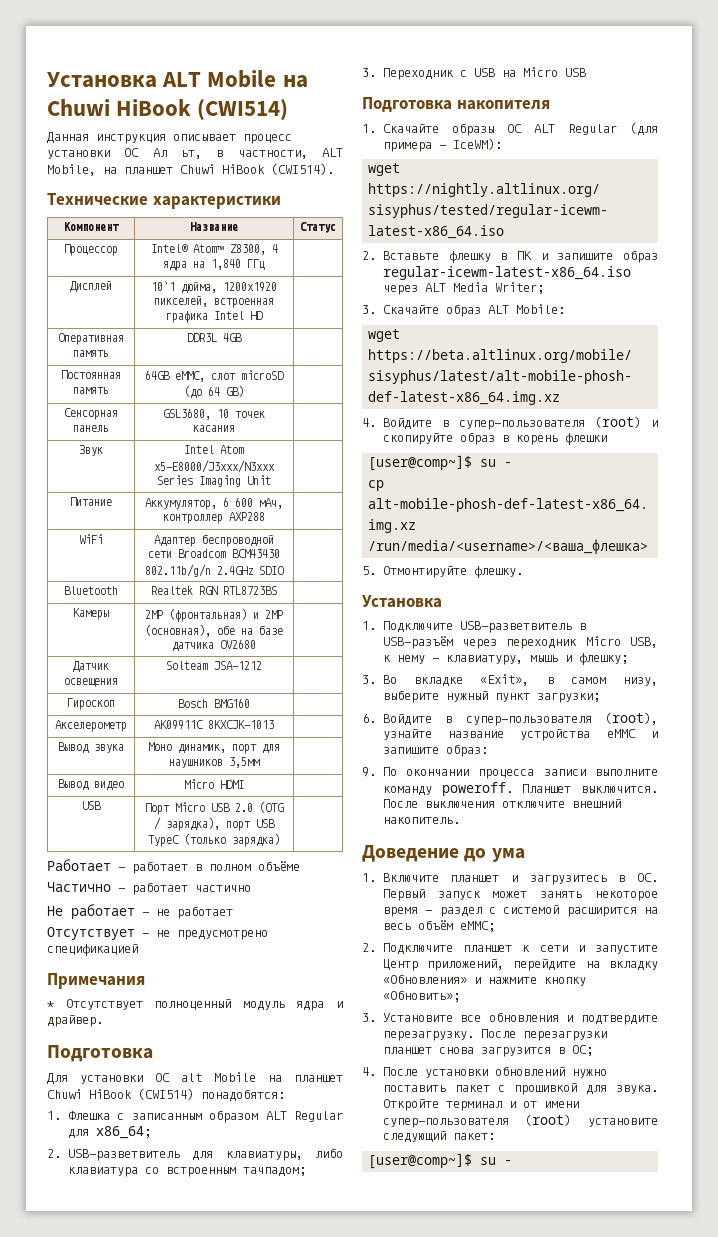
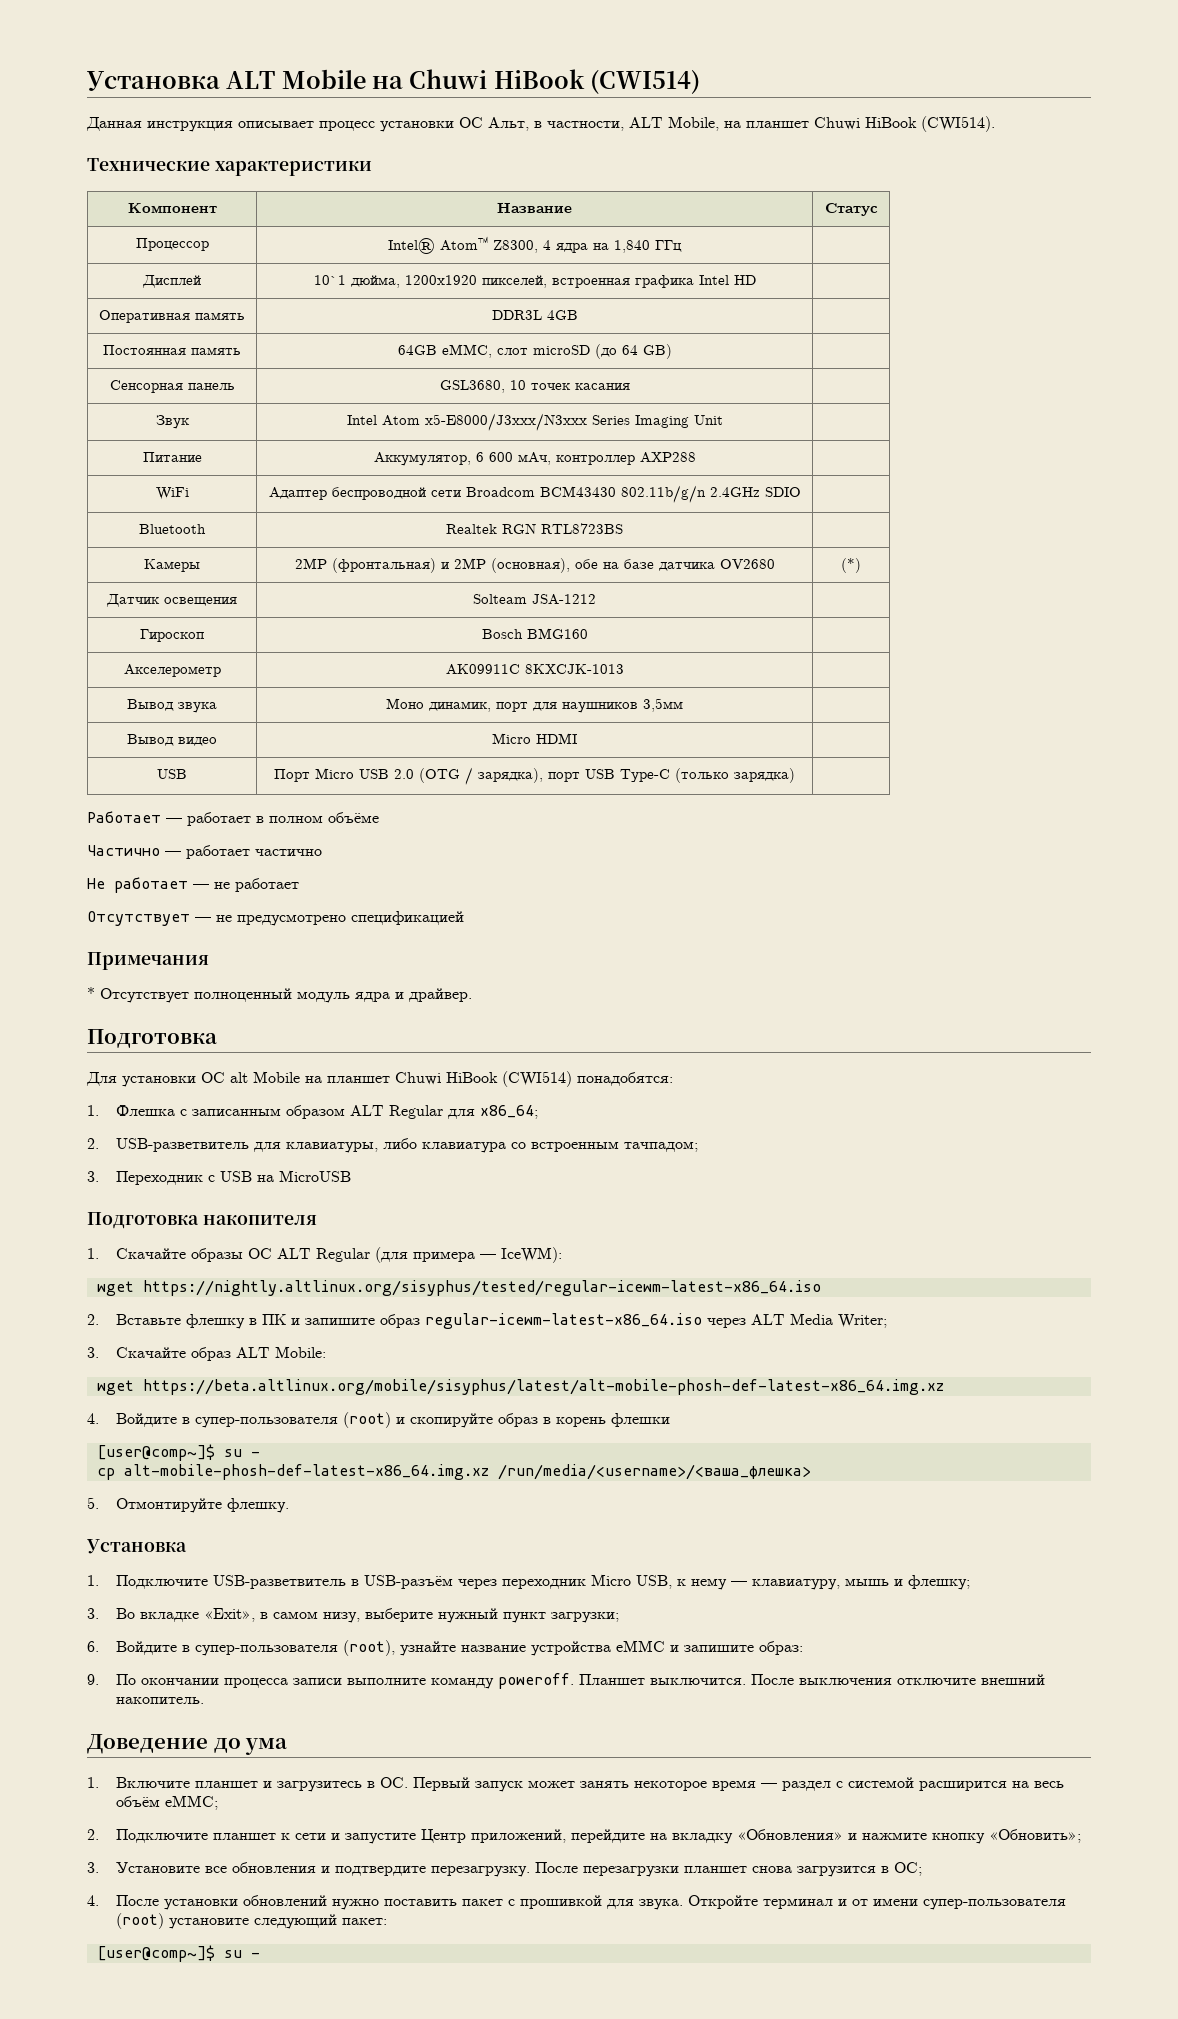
[152,148,202,159] Ал ьт, -> [488,117,529,131] Альт,
(256, 644) none -> [841,558,861,573] (*)
[148,835,179,847] TypeC -> [620,769,670,782] Type-C
[522,67,586,77] Micro USB -> [279,1170,352,1182] MicroUSB

